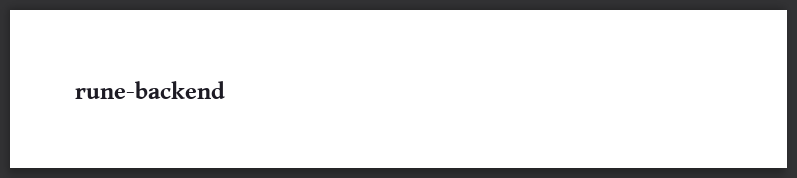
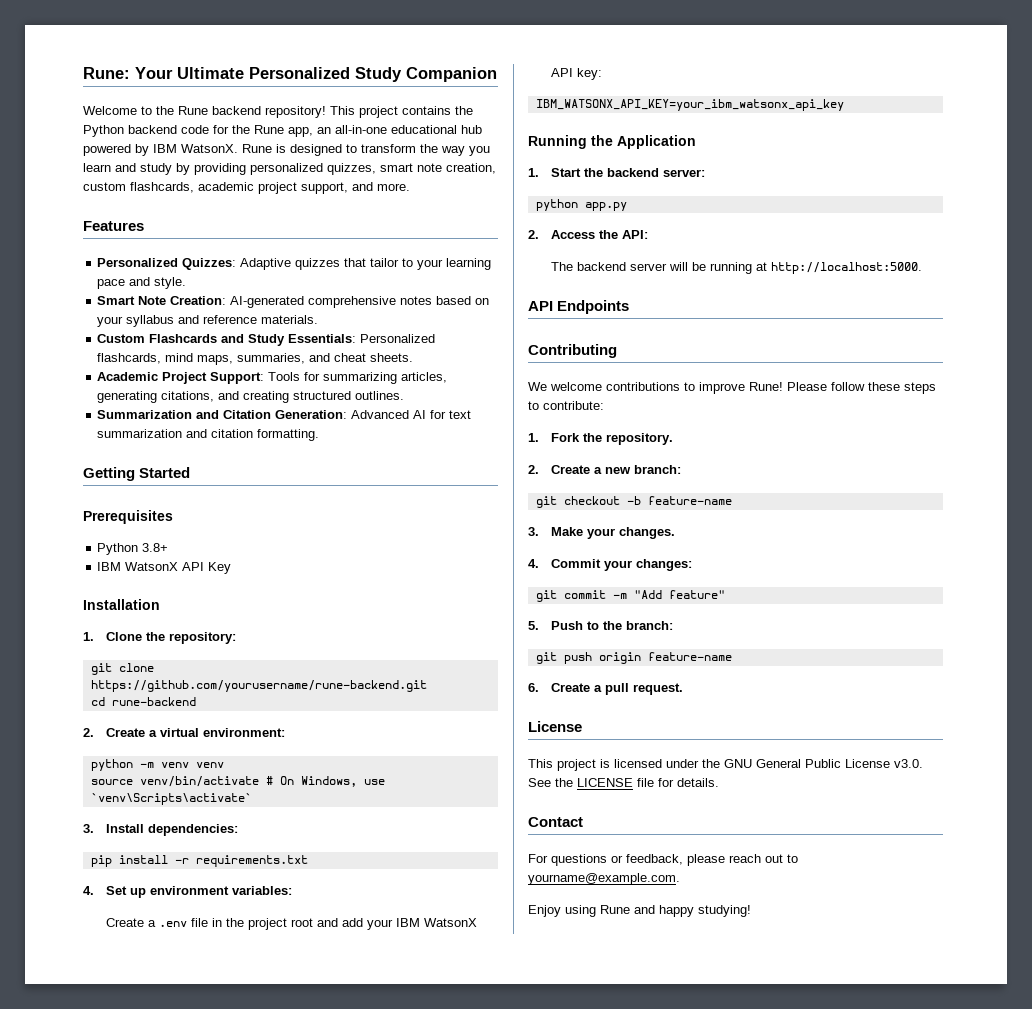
[75,81,225,99] rune-backend -> [83,67,497,82] [83,106,473,118] [83,125,482,137] [83,144,490,156] [83,163,496,175] [83,182,410,194] [83,221,144,231] [97,258,492,270] [97,277,187,289] [97,296,490,308] [97,315,319,327] [97,334,436,346] [97,353,414,365] [97,372,448,384] [97,391,405,403] [97,410,472,419] [97,429,320,441] [83,467,191,481] [83,510,173,524] [97,543,169,555] [97,562,232,574] [83,599,160,610] [83,632,237,644] [90,663,154,675] [90,680,427,692] [90,697,196,706] [83,728,286,737] [90,759,224,771] [90,776,385,787] [90,793,252,805] [83,824,239,836] [90,855,308,867] [83,886,293,898] [106,918,478,930] [551,68,603,80] [535,99,844,111] [528,135,696,149] [528,168,706,177] [535,199,627,211] [528,230,649,239] [551,262,923,274] [528,300,630,314] [528,344,617,358] [528,382,936,394] [528,401,604,410] [528,433,674,445] [528,465,682,474] [535,496,732,508] [528,527,676,539] [528,559,693,571] [535,590,725,602] [528,621,674,630] [535,652,732,664] [528,683,684,695] [528,721,582,732] [528,759,923,771] [528,778,719,787] [528,817,583,827] [528,854,798,866] [528,873,680,885] [528,905,751,917] Rune: Your Ultimate Personalized Study Companion // Welcome to the Rune backend repository! This project contains the Python backend code for the Rune app, an all-in-one educational hub powered by IBM WatsonX. Rune is designed to transform the way you learn and study by providing personalized quizzes, smart note creation, custom flashcards, academic project support, and more. // Features // Personalized Quizzes: Adaptive quizzes that tailor to your learning pace and style. // Smart Note Creation: AI-generated comprehensive notes based on your syllabus and reference materials. // Custom Flashcards and Study Essentials: Personalized flashcards, mind maps, summaries, and cheat sheets. // Academic Project Support: Tools for summarizing articles, generating citations, and creating structured outlines. // Summarization and Citation Generation: Advanced AI for text summarization and citation formatting. // Getting Started // Prerequisites // Python 3.8+ // IBM WatsonX API Key // Installation // 1. Clone the repository: // git clone https://github.com/yourusername/rune-backend.git // cd rune-backend // 2. Create a virtual environment: // python -m venv venv // source venv/bin/activate # On Windows, use `venv\Scripts\activate` // 3. Install dependencies: // pip install -r requirements.txt // 4. Set up environment variables: // Create a .env file in the project root and add your IBM WatsonX API key: // IBM_WATSONX_API_KEY=your_ibm_watsonx_api_key // Running the Application // 1. Start the backend server: // python app.py // 2. Access the API: // The backend server will be running at http://localhost:5000. // API Endpoints // Contributing // We welcome contributions to improve Rune! Please follow these steps to contribute: // 1. Fork the repository. // 2. Create a new branch: // git checkout -b feature-name // 3. Make your changes. // 4. Commit your changes: // git commit -m "Add feature" // 5. Push to the branch: // git push origin feature-name // 6. Create a pull request. // License // This project is licensed under the GNU General Public License v3.0. See the LICENSE file for details. // Contact // For questions or feedback, please reach out to yourname@example.com. // Enjoy using Rune and happy studying!

